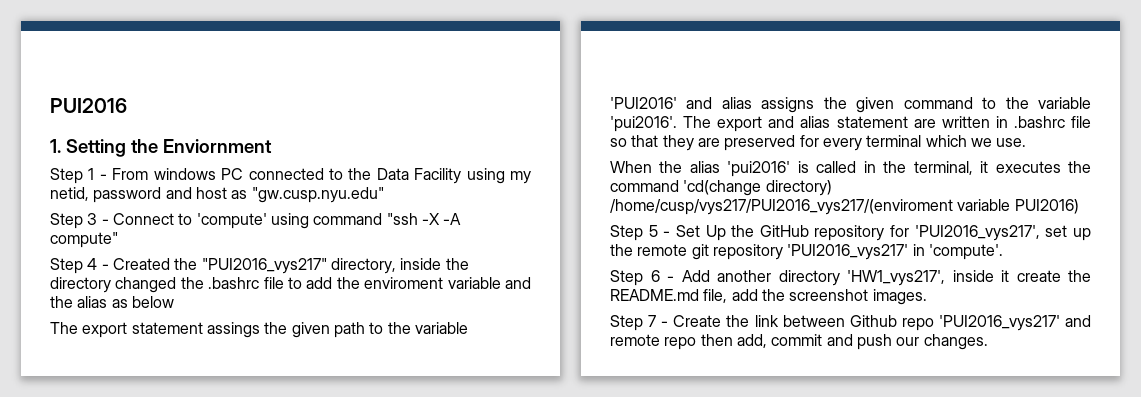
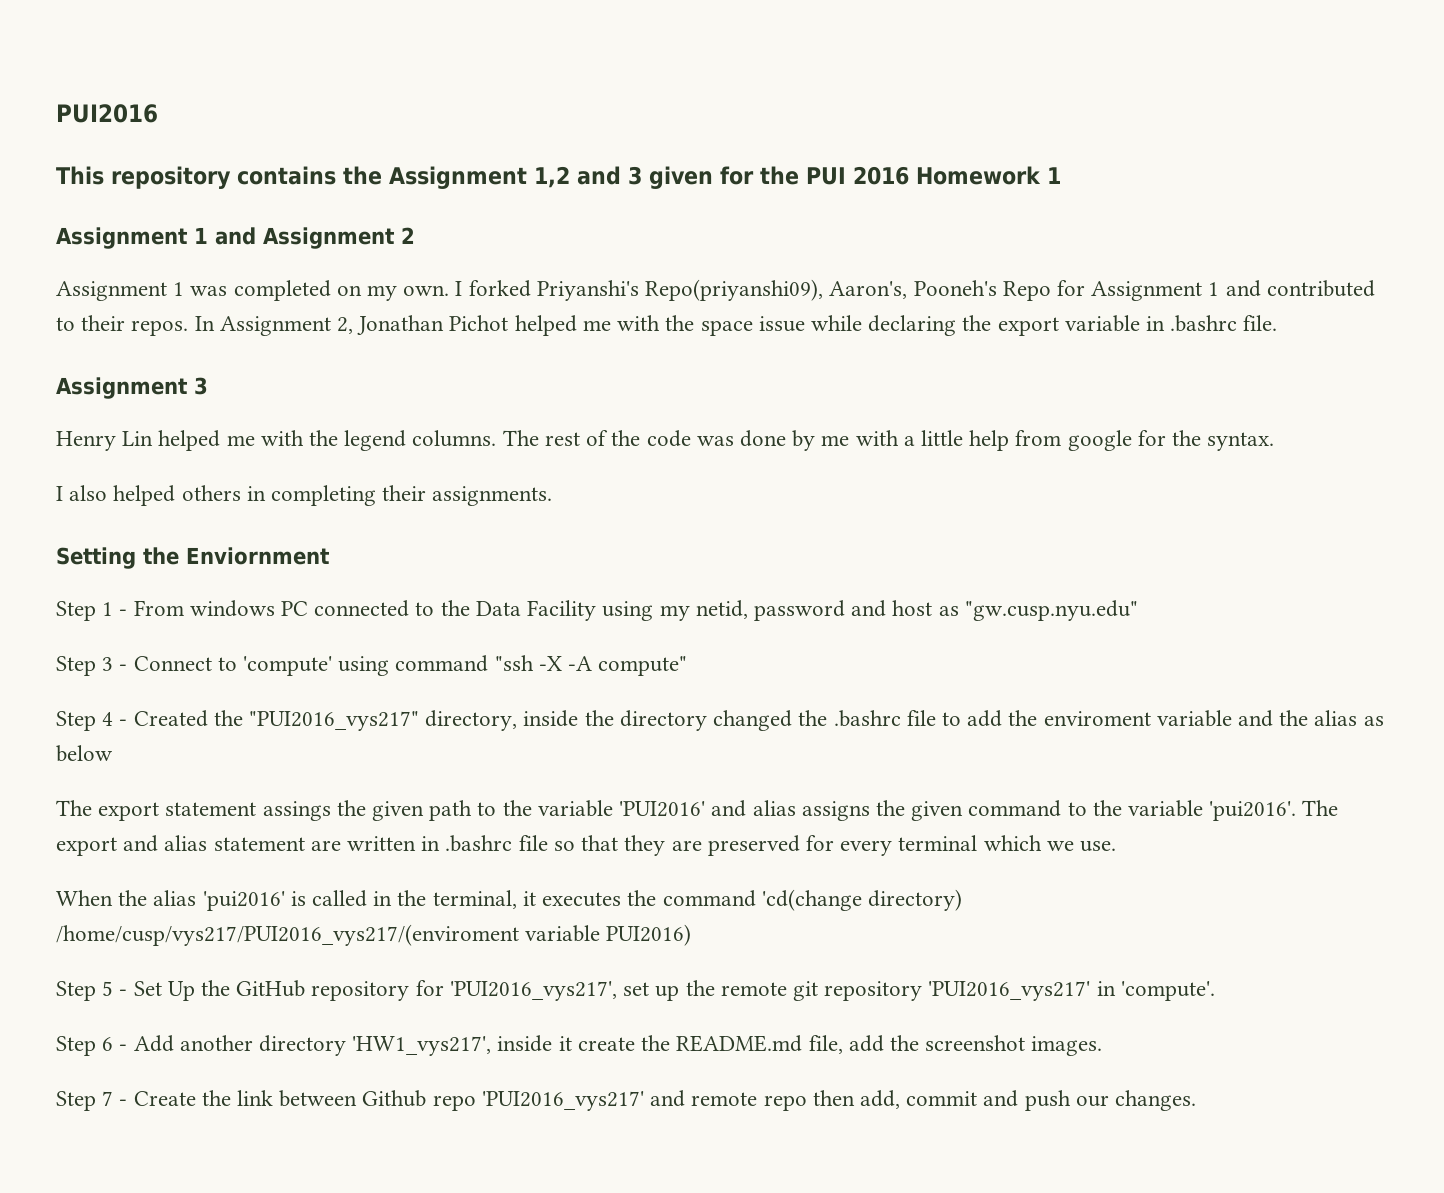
[50,139,61,153] 1. -> [56,166,1061,189] [56,227,415,249] [56,279,1375,301] [56,315,1278,336] [56,377,208,399] [56,430,1275,451] [56,485,553,506] This repository contains the Assignment 1,2 and 3 given for the PUI 2016 Homework 1 // Assignment 1 and Assignment 2 // Assignment 1 was completed on my own. I forked Priyanshi's Repo(priyanshi09), Aaron's, Pooneh's Repo for Assignment 1 and contributed to their repos. In Assignment 2, Jonathan Pichot helped me with the space issue while declaring the export variable in .bashrc file. // Assignment 3 // Henry Lin helped me with the legend columns. The rest of the code was done by me with a little help from google for the syntax. // I also helped others in completing their assignments. //

